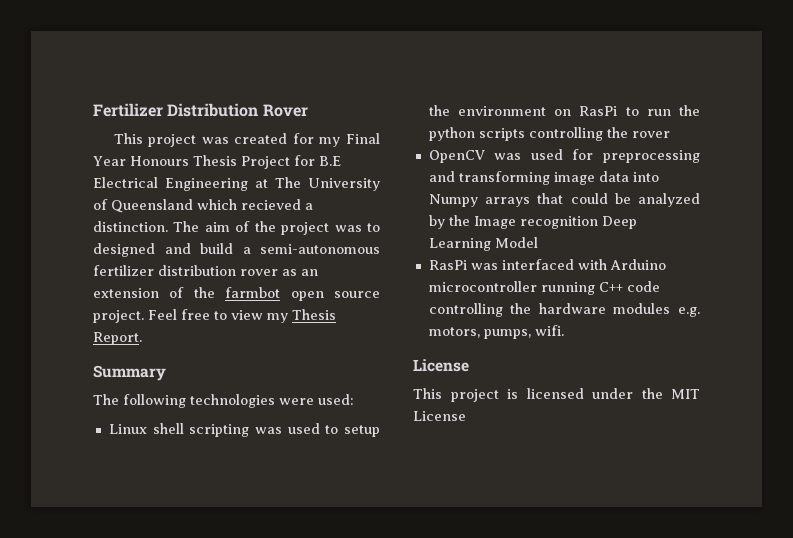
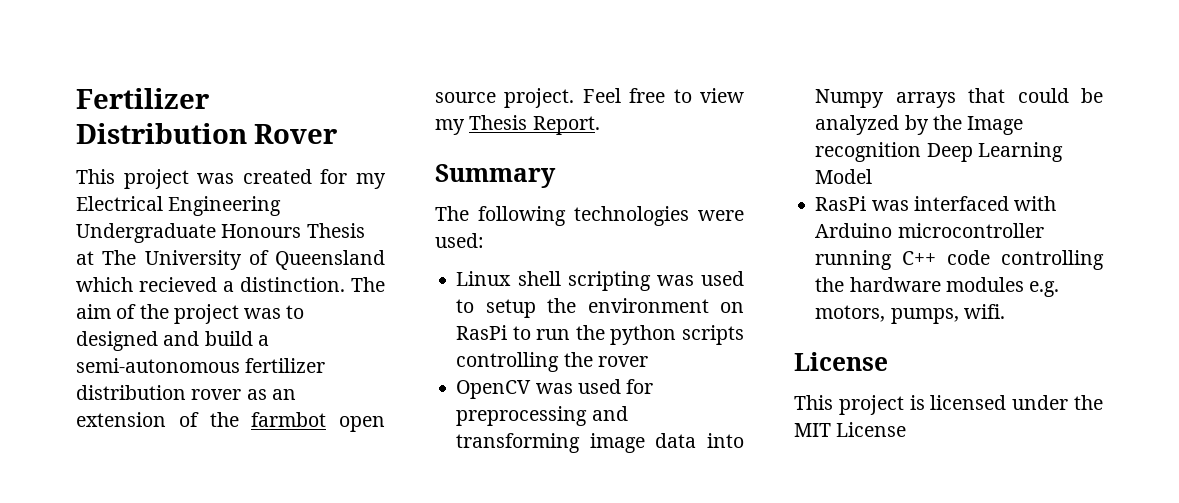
[346,133,381,144] [93,155,341,169] [93,177,248,191] Final Year Honours Thesis Project for B.E Electrical Engineering -> [76,196,282,216] [76,223,365,243] Electrical Engineering Undergraduate Honours Thesis

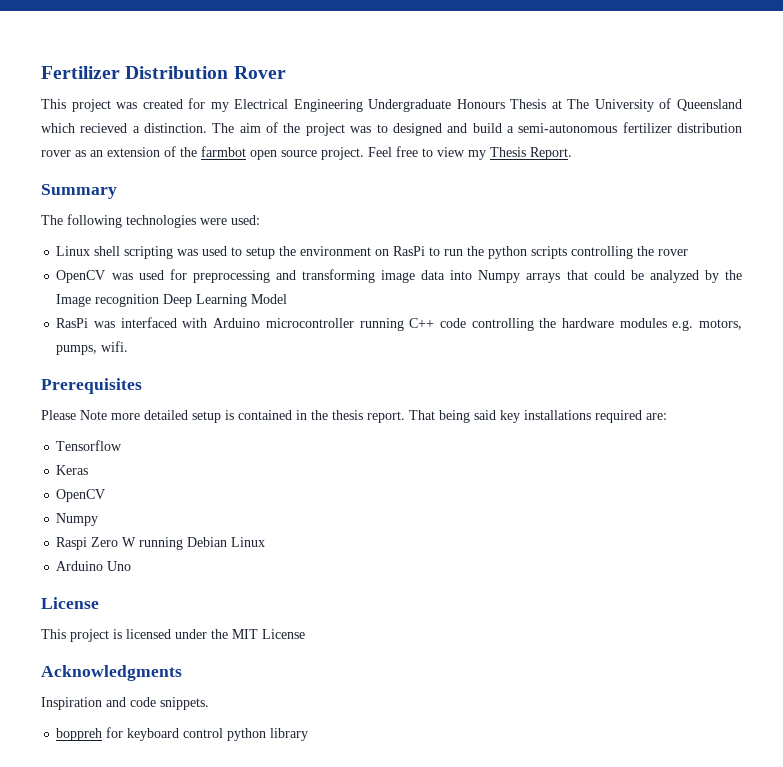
(1005, 311) none -> [41,378,142,394] [41,410,667,423] [56,440,123,451] [56,465,89,475] [56,489,106,502] [56,513,99,526] [56,537,266,550] [56,561,132,571] // Prerequisites // Please Note more detailed setup is contained in the thesis report. That being said key installations required are: // Tensorflow // Keras // OpenCV // Numpy // Raspi Zero W running Debian Linux // Arduino Uno
(907, 429) none -> [41,665,182,681] [41,697,209,710] [56,727,309,741] // Acknowledgments // Inspiration and code snippets. // boppreh for keyboard control python library

